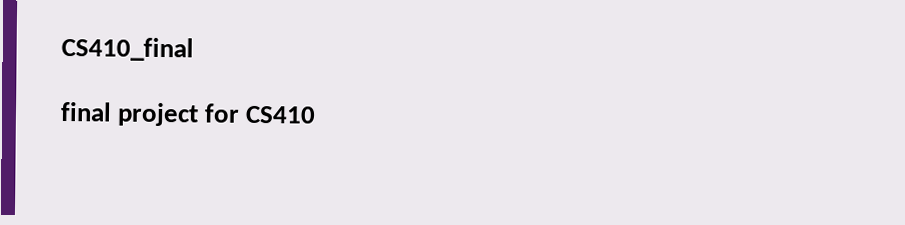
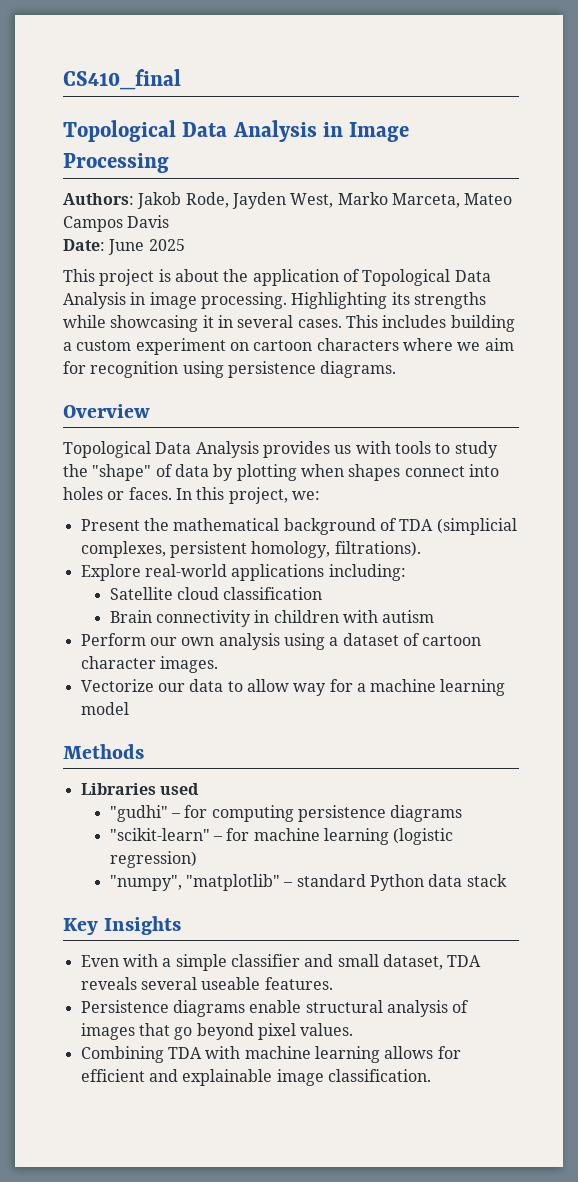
[60,101,317,127] final project for CS410 -> [63,120,410,142] [63,153,169,173] [63,192,513,209] [63,215,170,232] [63,239,185,255] [63,269,491,286] [63,292,486,309] [63,315,515,332] [63,338,514,355] [63,361,397,378] [63,404,150,418] [63,441,498,458] [63,464,499,481] [63,487,320,504] [80,518,517,535] [80,541,421,558] [80,564,406,581] [109,587,323,600] [109,610,435,627] [80,633,482,650] [80,656,218,673] [80,679,506,696] [80,702,129,715] [63,744,144,759] [80,783,199,795] [109,805,463,822] [109,828,454,845] [109,851,197,868] [109,874,507,891] [63,916,182,935] [80,954,482,971] [80,977,333,990] [80,1000,470,1017] [80,1023,354,1040] [80,1046,461,1063] [80,1069,431,1086] Topological Data Analysis in Image Processing // Authors: Jakob Rode, Jayden West, Marko Marceta, Mateo Campos Davis // Date: June 2025 // This project is about the application of Topological Data Analysis in image processing. Highlighting its strengths while showcasing it in several cases. This includes building a custom experiment on cartoon characters where we aim for recognition using persistence diagrams. // Overview // Topological Data Analysis provides us with tools to study the "shape" of data by plotting when shapes connect into holes or faces. In this project, we: // Present the mathematical background of TDA (simplicial complexes, persistent homology, filtrations). // Explore real-world applications including: // Satellite cloud classification // Brain connectivity in children with autism // Perform our own analysis using a dataset of cartoon character images. // Vectorize our data to allow way for a machine learning model // Methods // Libraries used // "gudhi" – for computing persistence diagrams // "scikit-learn" – for machine learning (logistic regression) // "numpy", "matplotlib" – standard Python data stack // Key Insights // Even with a simple classifier and small dataset, TDA reveals several useable features. // Persistence diagrams enable structural analysis of images that go beyond pixel values. // Combining TDA with machine learning allows for efficient and explainable image classification.

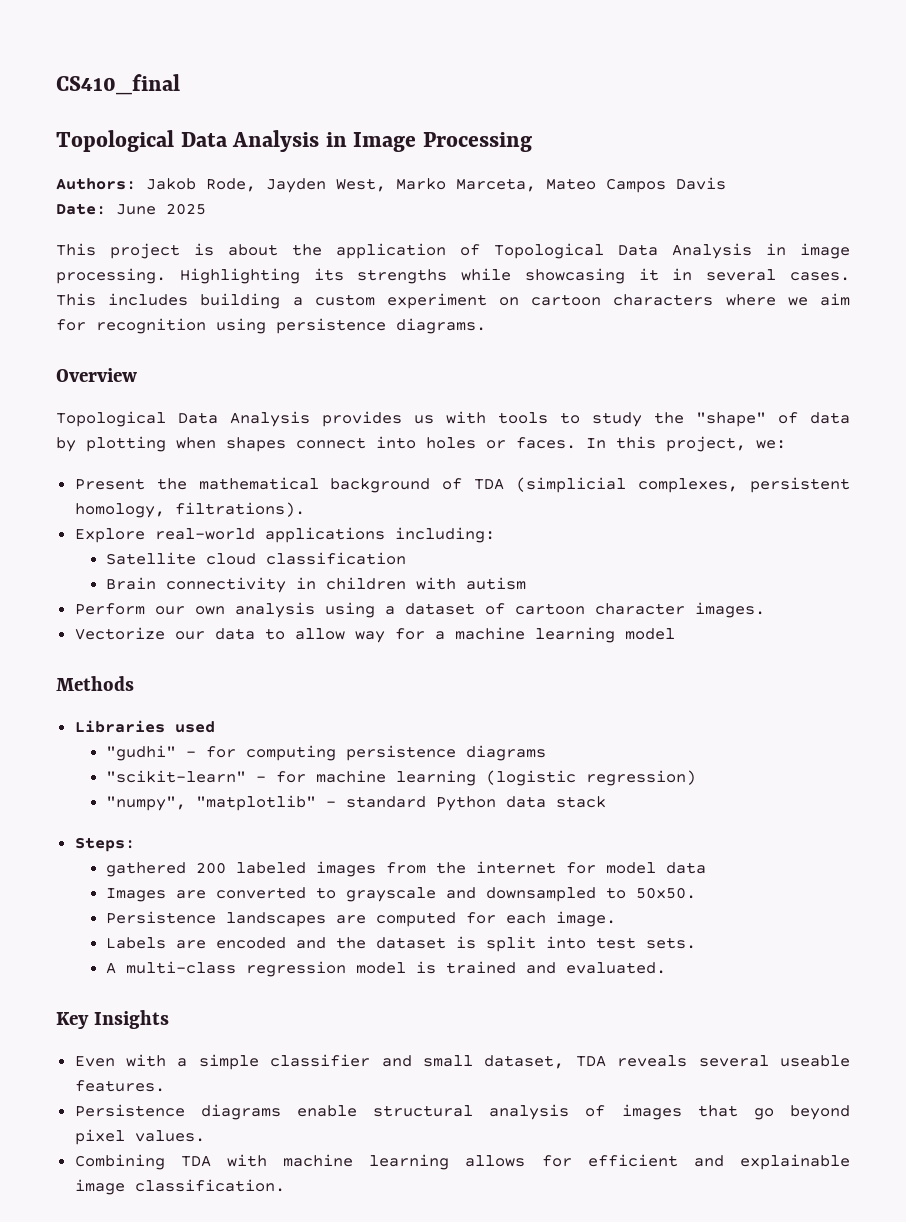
(507, 880) none -> [74,837,135,852] [106,861,707,877] [106,887,697,902] [106,911,617,927] [106,936,697,952] [106,961,667,977] // Steps: // gathered 200 labeled images from the internet for model data // Images are converted to grayscale and downsampled to 50x50. // Persistence landscapes are computed for each image. // Labels are encoded and the dataset is split into test sets. // A multi-class regression model is trained and evaluated.

